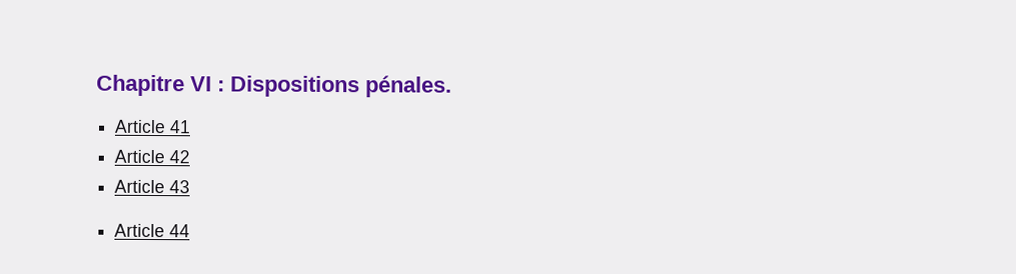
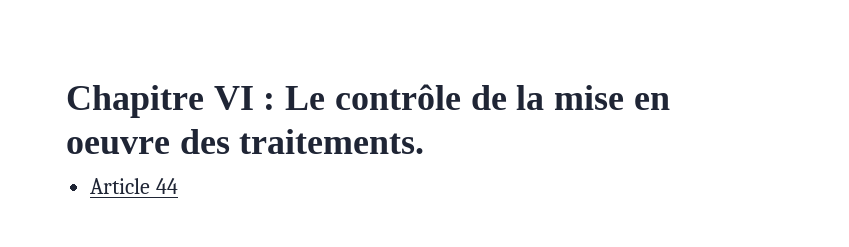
[230,75,452,98] [115,119,192,134] [114,149,191,164] [114,179,191,194] Dispositions pénales. // Article 41 // Article 42 // Article 43 -> [285,84,670,110] [66,129,425,154] Le contrôle de la mise en oeuvre des traitements.

